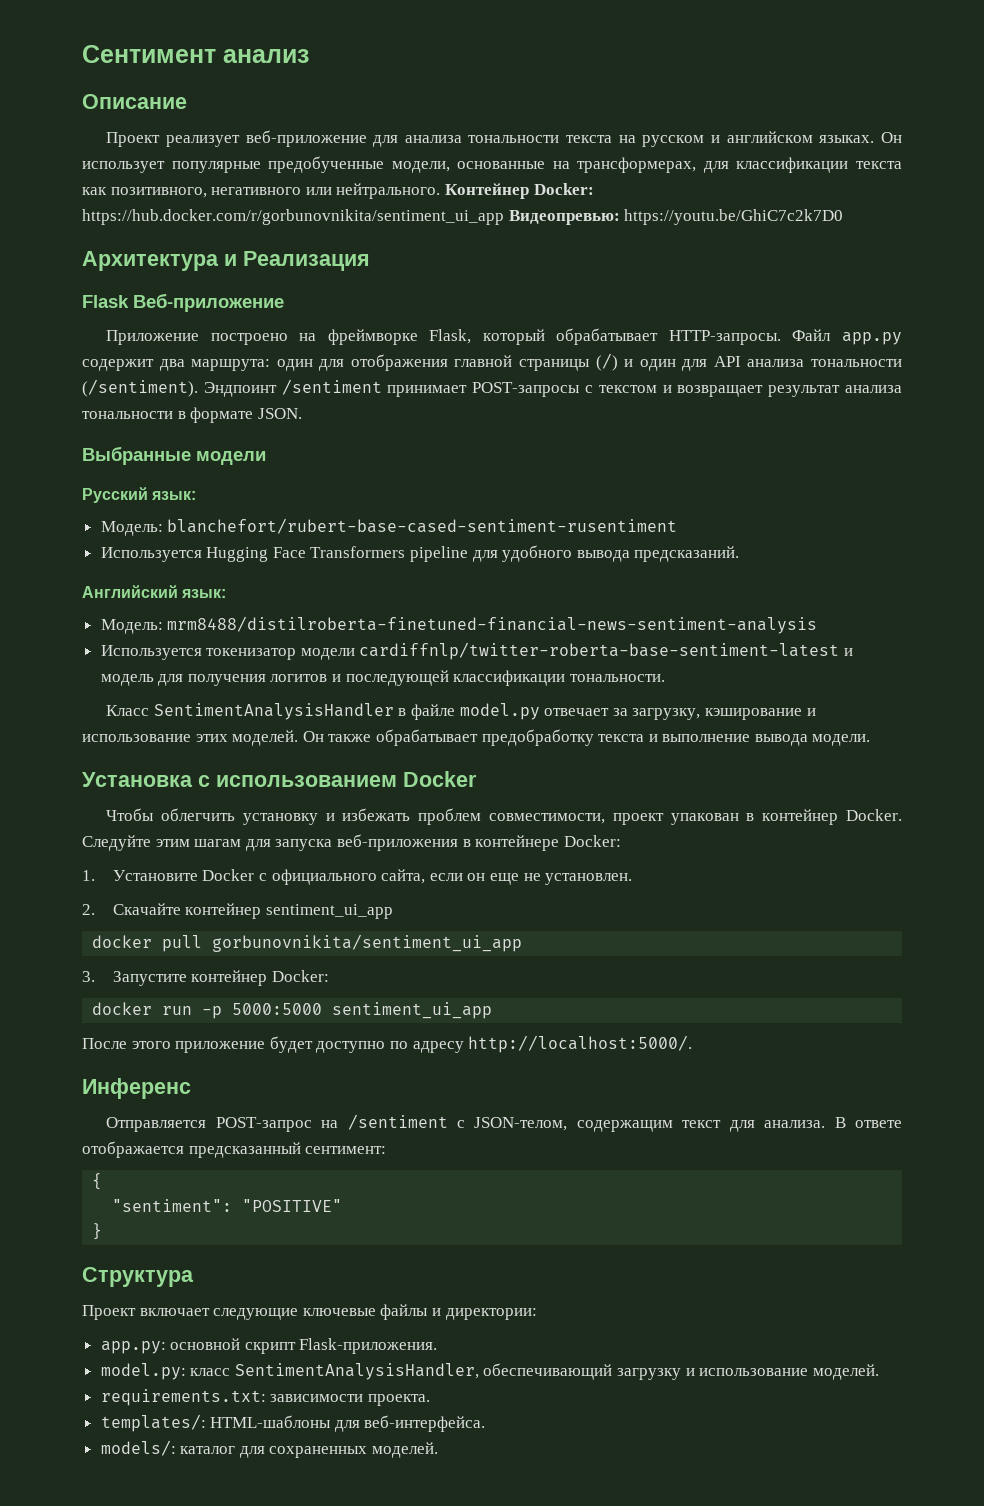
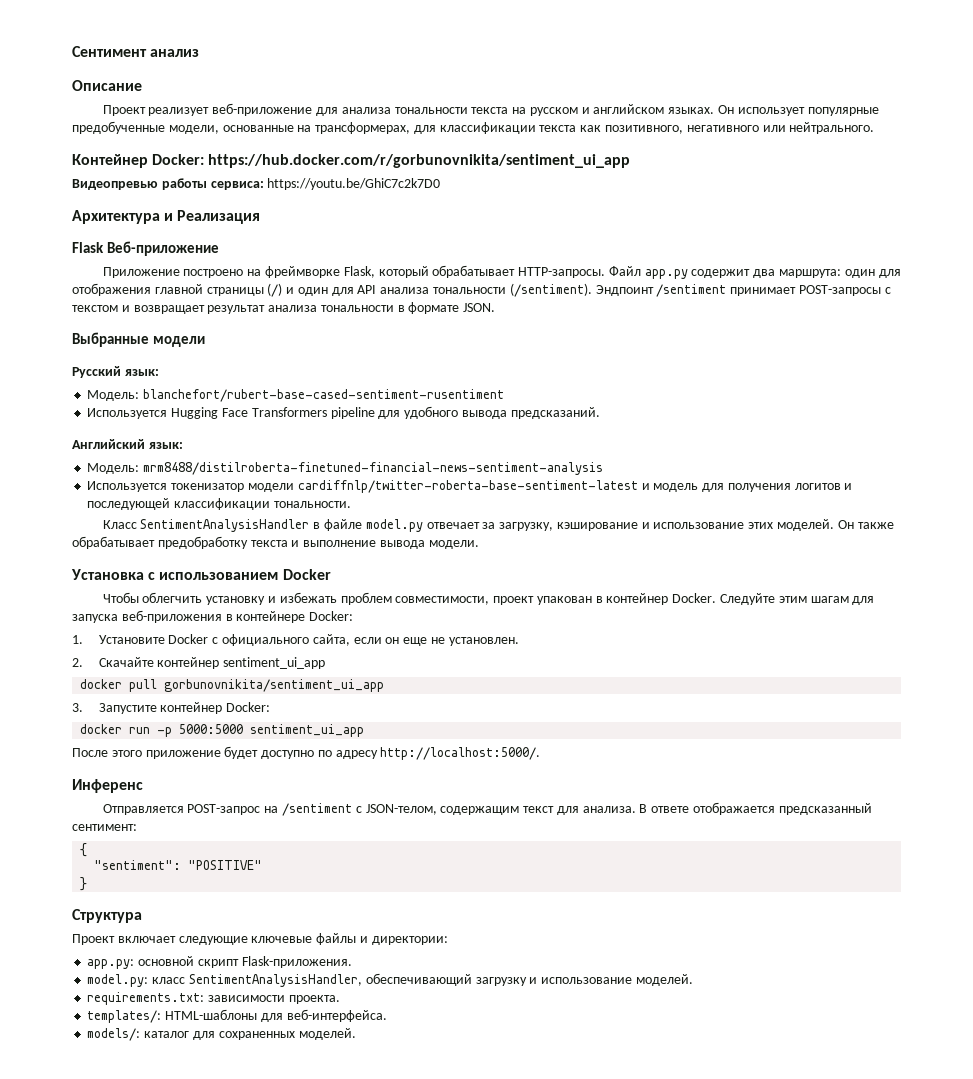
(441, 191) none -> (875, 128) //
[508,210,620,225] Видеопревью: -> [72,178,264,190] // Видеопревью работы сервиса:

